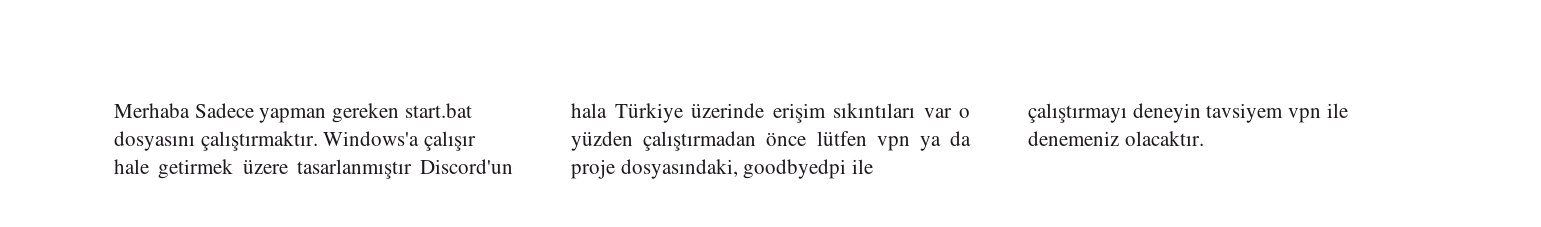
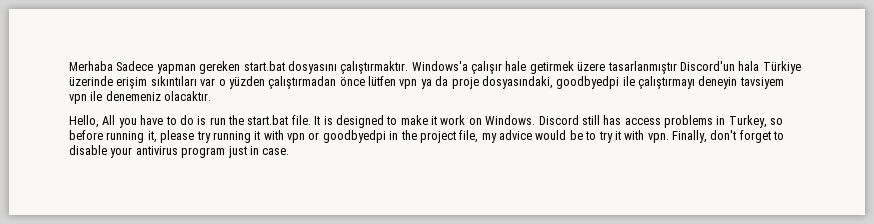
(1204, 138) none -> [69,115,784,128] [69,130,785,143] [69,145,290,158] // Hello, All you have to do is run the start.bat file. It is designed to make it work on Windows. Discord still has access problems in Turkey, so before running it, please try running it with vpn or goodbyedpi in the project file, my advice would be to try it with vpn. Finally, don't forget to disable your antivirus program just in case.

